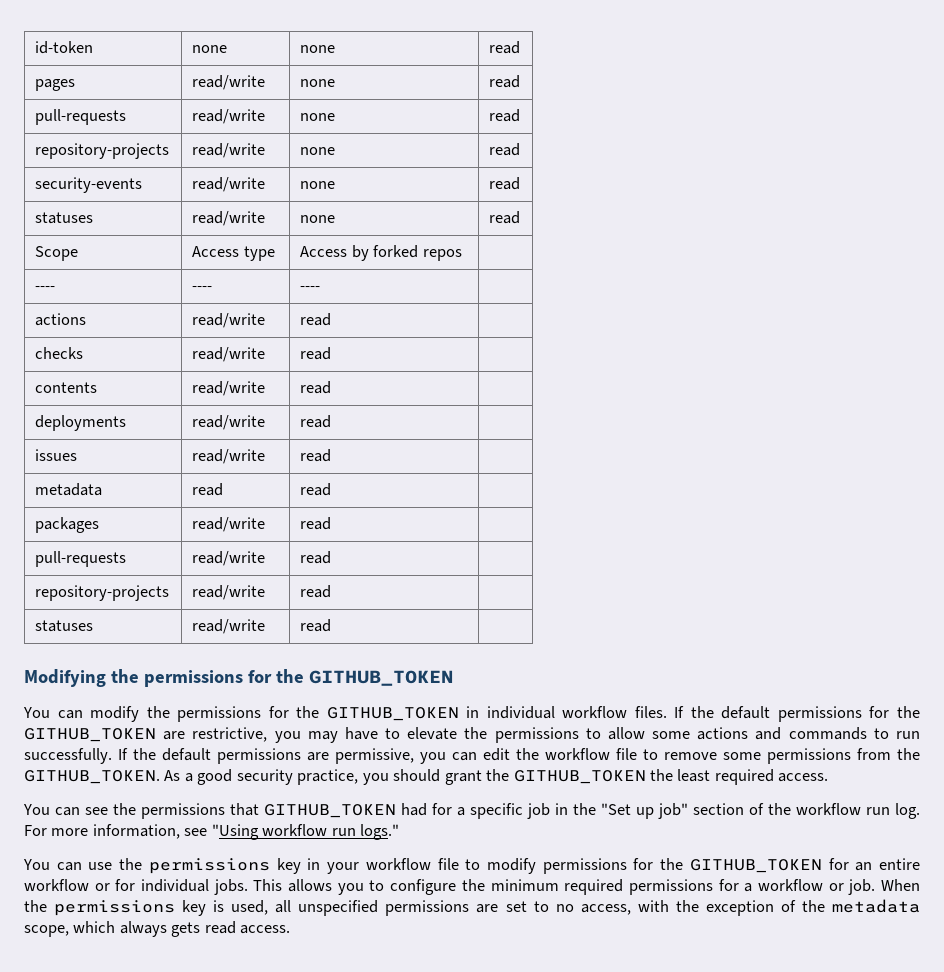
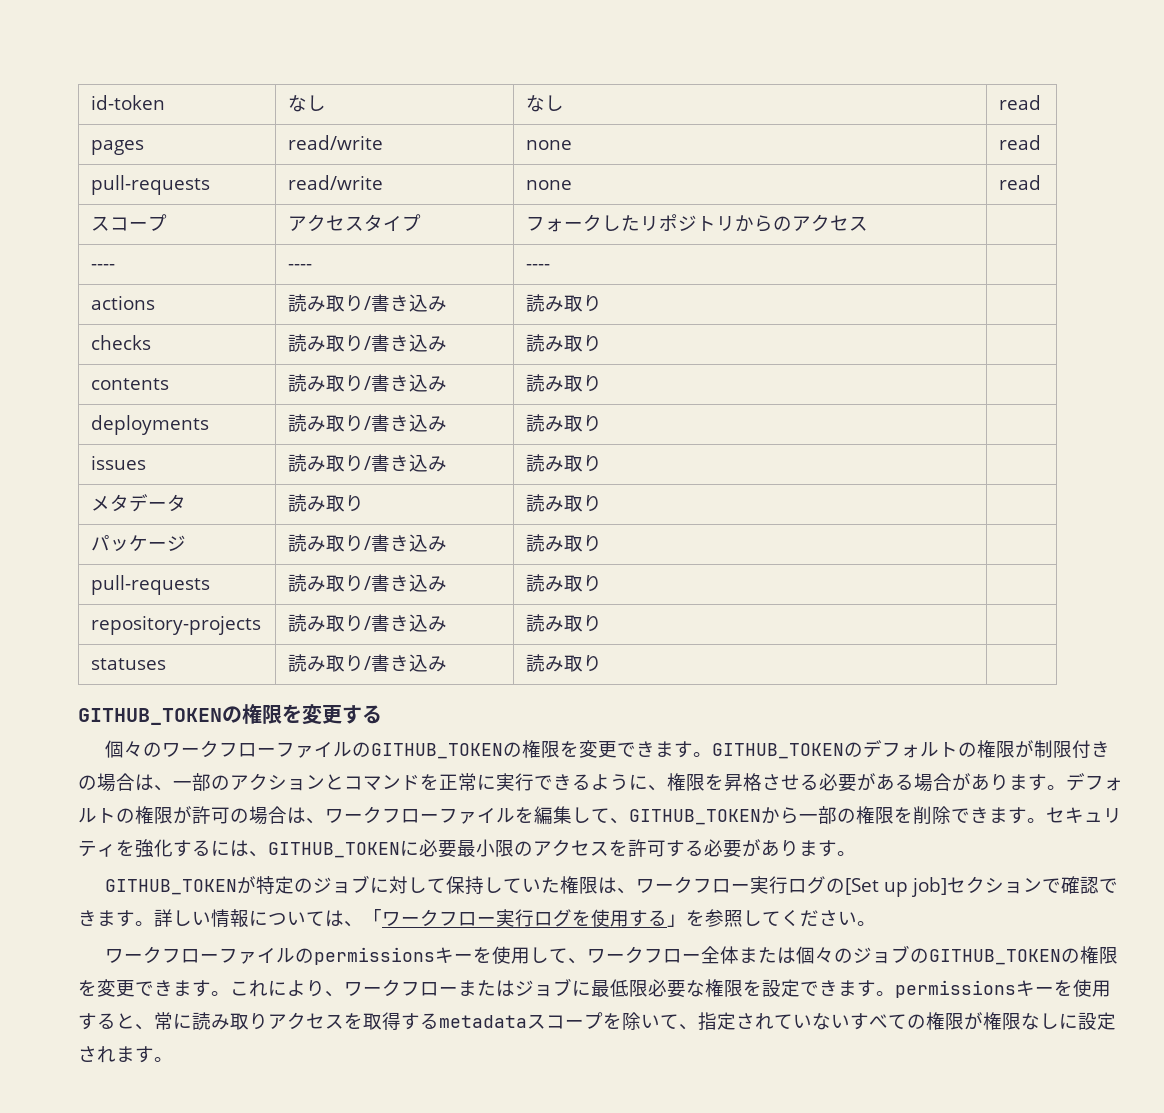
[192,45,228,53] [300,45,336,53] none | none -> [288,95,327,112] [526,95,565,112] なし | なし
[35,143,170,159] [192,143,266,158] [300,147,336,155] [489,143,521,156] [35,177,143,193] [192,177,266,192] [300,181,336,189] [489,177,521,190] [35,212,94,224] [192,211,266,226] [300,215,336,223] [489,211,521,224] [35,246,79,261] [192,246,275,261] [300,245,462,261] [35,286,56,291] [192,286,213,291] [300,286,321,291] [35,313,87,326] [192,313,266,328] [300,313,332,326] [35,347,84,359] [192,347,266,362] [300,347,332,360] [35,382,98,393] [192,381,266,396] [300,381,332,394] [35,415,127,431] [192,415,266,430] [300,415,332,428] [35,449,78,461] [192,449,266,464] [300,449,332,462] [35,483,103,496] [192,483,224,496] [300,483,332,496] [35,517,100,533] [192,517,266,532] [300,517,332,530] [35,551,127,567] [192,551,266,566] [300,551,332,564] [35,585,170,601] [192,585,266,600] [300,585,332,598] [35,620,94,632] [192,619,266,634] [300,619,332,632] [24,669,453,687] [23,706,920,722] [24,727,920,743] [24,748,920,764] [24,769,829,785] [23,803,920,819] [24,824,400,840] [23,858,920,874] [24,879,921,895] [24,899,920,916] [24,921,291,937] repository-projects | read/write | none | read // security-events | read/write | none | read // statuses | read/write | none | read // Scope | Access type | Access by forked repos | // ---- | ---- | ---- | // actions | read/write | read | // checks | read/write | read | // contents | read/write | read | // deployments | read/write | read | // issues | read/write | read | // metadata | read | read | // packages | read/write | read | // pull-requests | read/write | read | // repository-projects | read/write | read | // statuses | read/write | read | // Modifying the permissions for the GITHUB_TOKEN // You can modify the permissions for the GITHUB_TOKEN in individual workflow files. If the default permissions for the GITHUB_TOKEN are restrictive, you may have to elevate the permissions to allow some actions and commands to run successfully. If the default permissions are permissive, you can edit the workflow file to remove some permissions from the GITHUB_TOKEN. As a good security practice, you should grant the GITHUB_TOKEN the least required access. // You can see the permissions that GITHUB_TOKEN had for a specific job in the "Set up job" section of the workflow run log. For more information, see "Using workflow run logs." // You can use the permissions key in your workflow file to modify permissions for the GITHUB_TOKEN for an entire workflow or for individual jobs. This allows you to configure the minimum required permissions for a workflow or job. When the permissions key is used, all unspecified permissions are set to no access, with the exception of the metadata scope, which always gets read access. -> [91,214,168,231] [288,214,422,232] [526,214,869,232] [91,264,116,270] [288,264,313,270] [526,264,551,270] [91,295,156,310] [288,294,448,312] [526,294,603,312] [91,335,152,350] [288,334,448,352] [526,334,603,352] [91,378,170,390] [288,374,448,392] [526,374,603,392] [91,415,210,435] [288,414,448,432] [526,414,603,432] [91,455,147,470] [288,454,448,472] [526,454,603,472] [91,494,187,512] [288,494,365,512] [526,494,603,512] [91,535,187,552] [288,534,448,552] [526,534,603,552] [91,575,211,595] [288,574,448,592] [526,574,603,592] [91,615,262,635] [288,614,448,632] [526,614,603,632] [91,658,167,670] [288,654,448,672] [526,654,603,672] [78,704,382,725] [104,740,1110,759] [78,773,1123,792] [78,806,1122,825] [78,839,856,858] [104,875,1118,897] [78,909,876,928] [104,945,1118,965] [78,978,1111,998] [78,1012,1116,1031] [78,1046,173,1063] スコープ | アクセスタイプ | フォークしたリポジトリからのアクセス | // ---- | ---- | ---- | // actions | 読み取り/書き込み | 読み取り | // checks | 読み取り/書き込み | 読み取り | // contents | 読み取り/書き込み | 読み取り | // deployments | 読み取り/書き込み | 読み取り | // issues | 読み取り/書き込み | 読み取り | // メタデータ | 読み取り | 読み取り | // パッケージ | 読み取り/書き込み | 読み取り | // pull-requests | 読み取り/書き込み | 読み取り | // repository-projects | 読み取り/書き込み | 読み取り | // statuses | 読み取り/書き込み | 読み取り | // GITHUB_TOKENの権限を変更する // 個々のワークフローファイルのGITHUB_TOKENの権限を変更できます。GITHUB_TOKENのデフォルトの権限が制限付きの場合は、一部のアクションとコマンドを正常に実行できるように、権限を昇格させる必要がある場合があります。デフォルトの権限が許可の場合は、ワークフローファイルを編集して、GITHUB_TOKENから一部の権限を削除できます。セキュリティを強化するには、GITHUB_TOKENに必要最小限のアクセスを許可する必要があります。 // GITHUB_TOKENが特定のジョブに対して保持していた権限は、ワークフロー実行ログの[Set up job]セクションで確認できます。詳しい情報については、「ワークフロー実行ログを使用する」を参照してください。 // ワークフローファイルのpermissionsキーを使用して、ワークフロー全体または個々のジョブのGITHUB_TOKENの権限を変更できます。これにより、ワークフローまたはジョブに最低限必要な権限を設定できます。permissionsキーを使用すると、常に読み取りアクセスを取得するmetadataスコープを除いて、指定されていないすべての権限が権限なしに設定されます。

